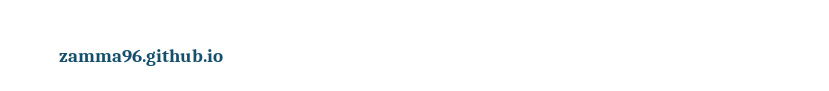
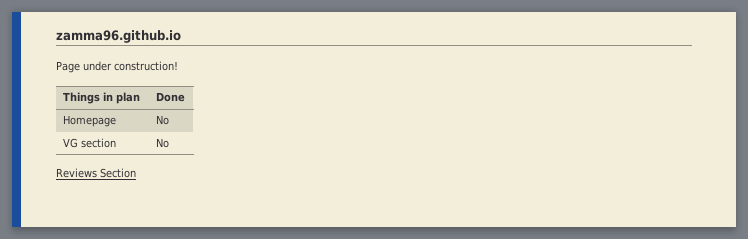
(223, 57) none -> [56,61,178,73] [63,92,141,104] [156,92,186,102] [63,115,117,127] [156,115,170,125] [63,138,117,148] [156,138,170,148] [56,168,136,178] // Page under construction! // Things in plan | Done // Homepage | No // VG section | No // Reviews Section

